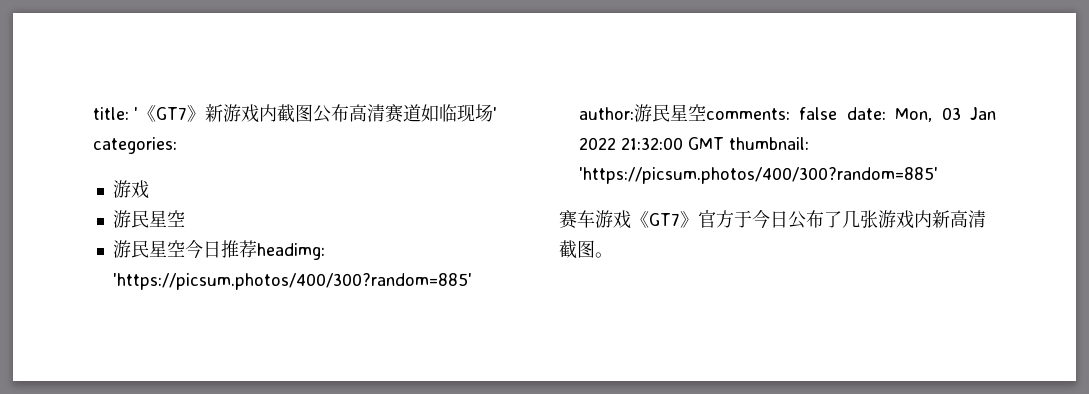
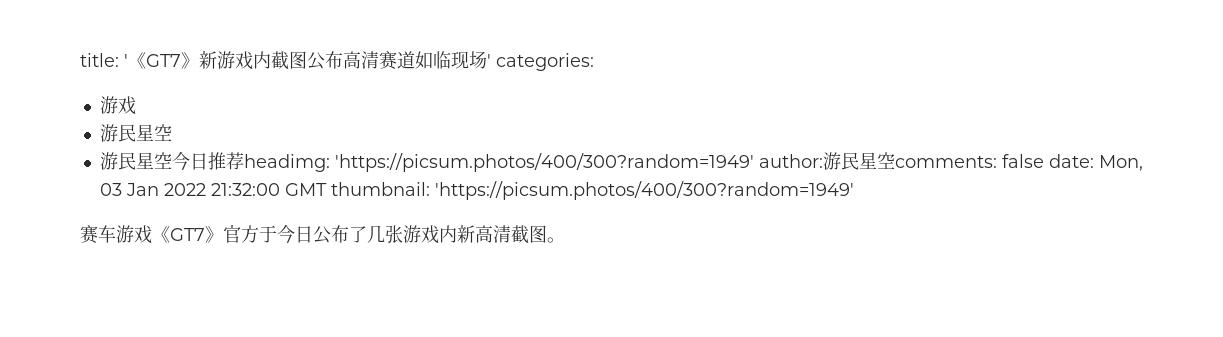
[112,273,472,290] 'https://picsum.photos/400/300?random=885' -> [334,153,754,172] 'https://picsum.photos/400/300?random=1949'
[578,167,938,184] 'https://picsum.photos/400/300?random=885' -> [434,181,854,200] 'https://picsum.photos/400/300?random=1949'

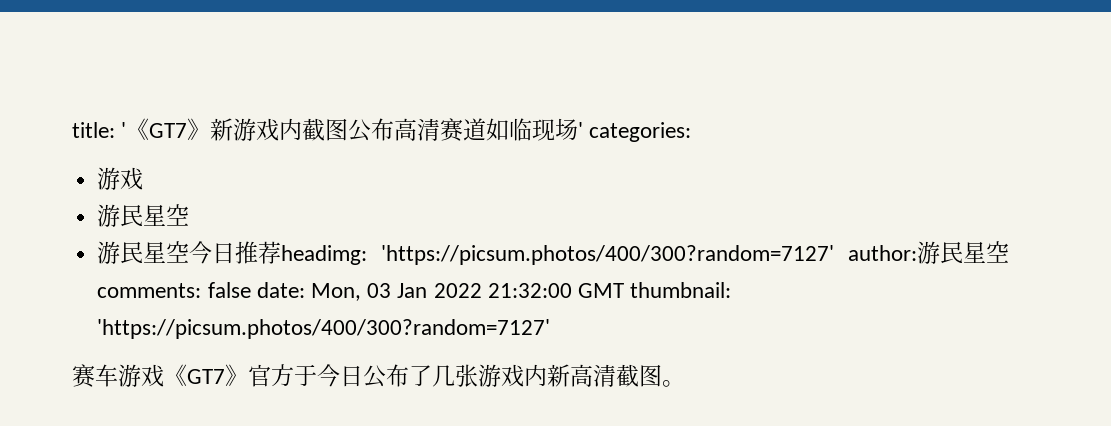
[334,153,754,172] 'https://picsum.photos/400/300?random=1949' -> [381,245,835,265] 'https://picsum.photos/400/300?random=7127'
[434,181,854,200] 'https://picsum.photos/400/300?random=1949' -> [97,319,551,339] 'https://picsum.photos/400/300?random=7127'

